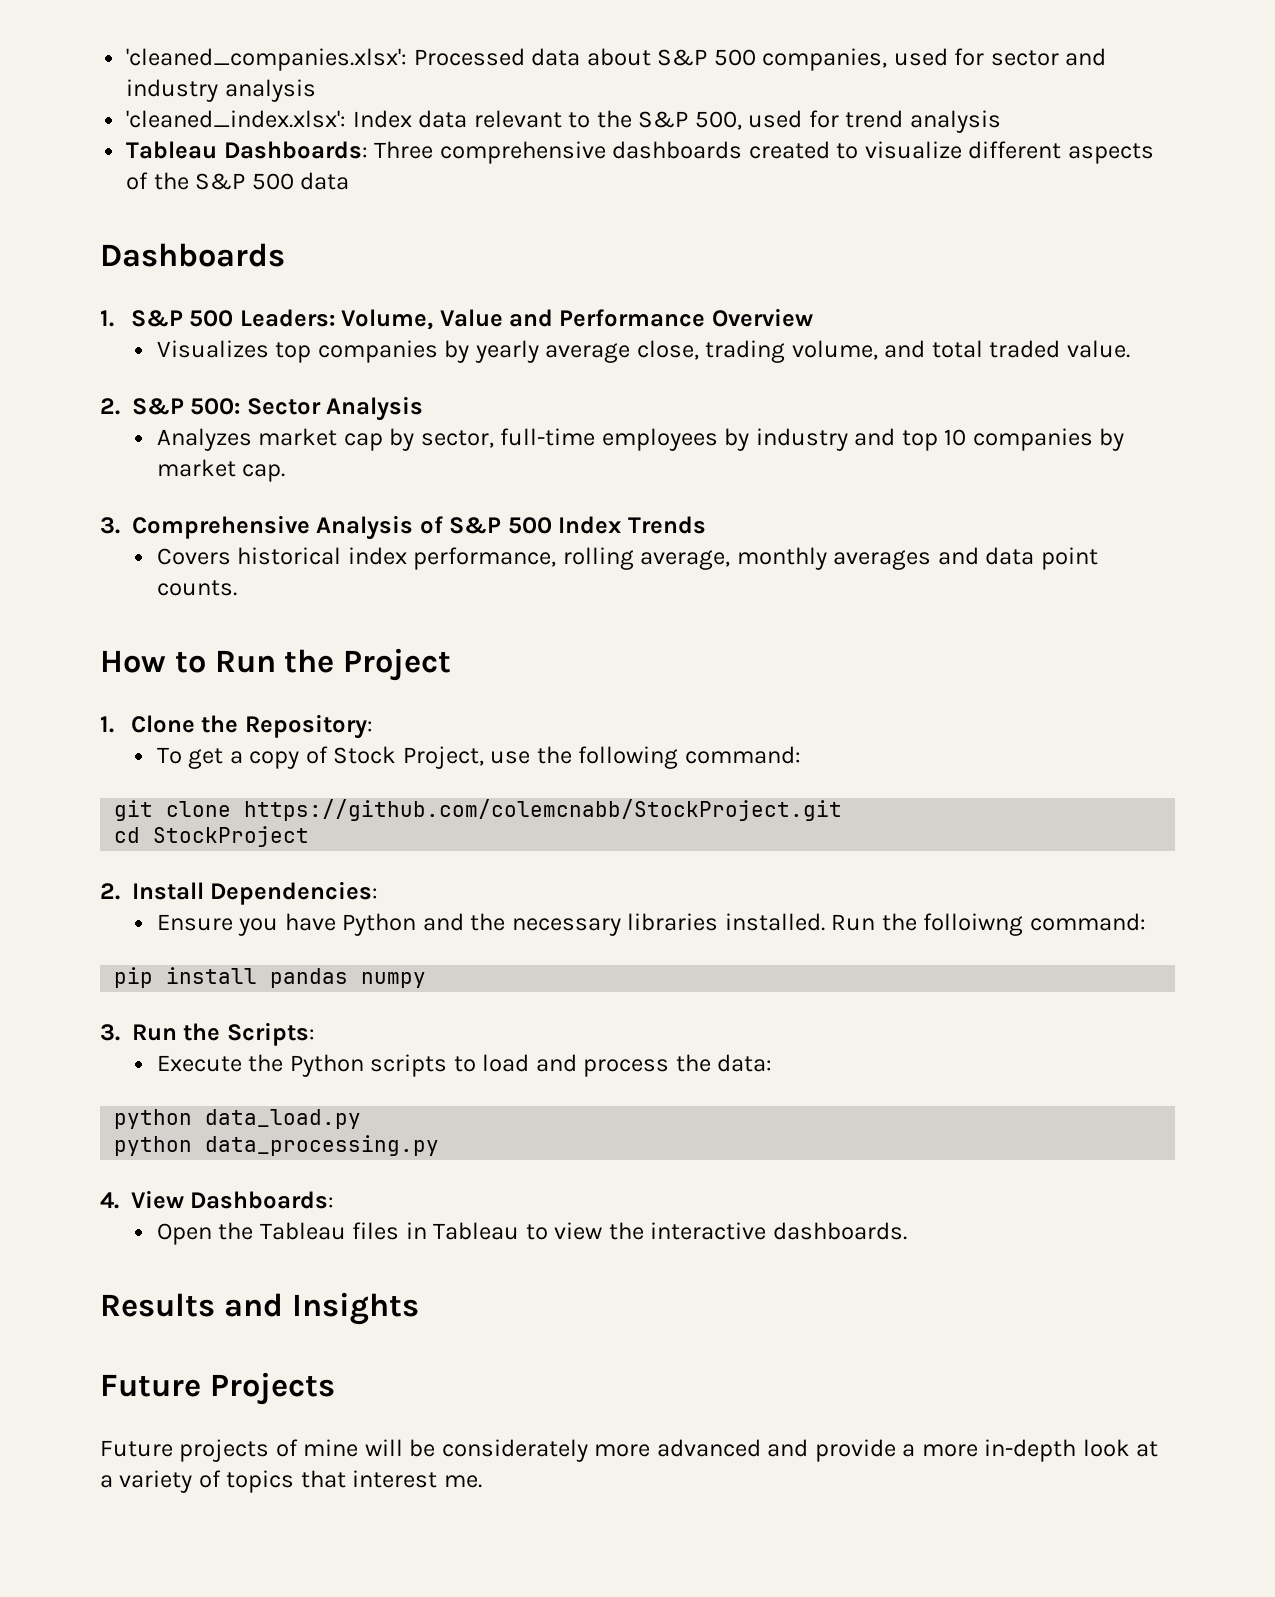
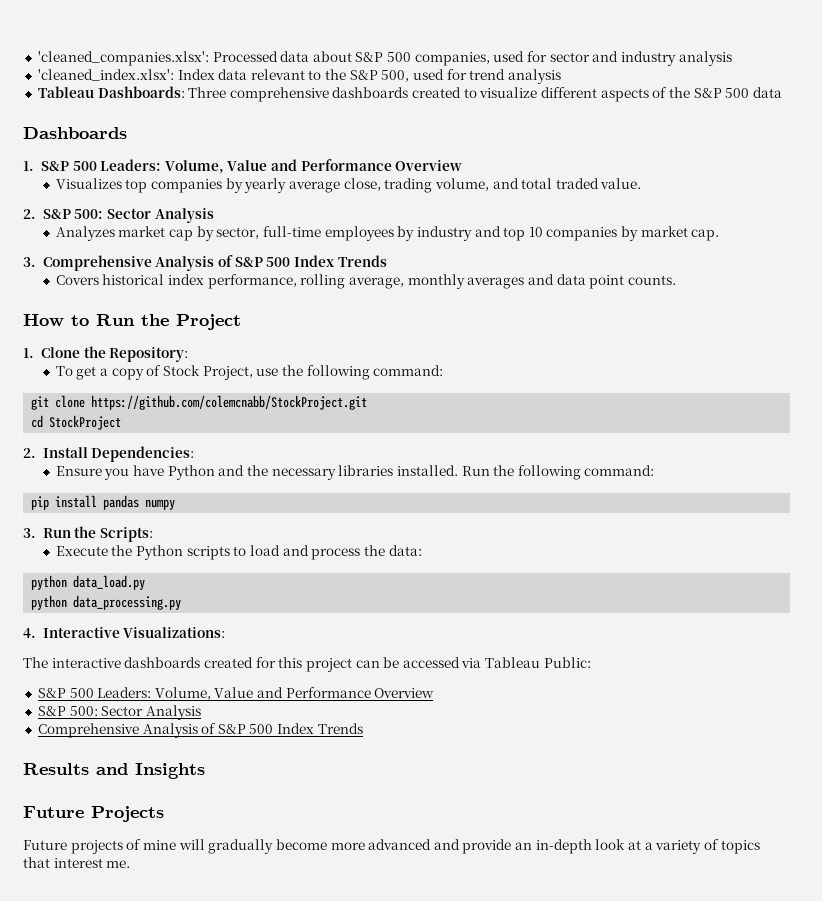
[923,913,1024,936] folloiwng -> [517,465,581,480] following
[131,1190,335,1209] [156,1222,907,1245] View Dashboards: // Open the Tableau files in Tableau to view the interactive dashboards. -> [42,627,226,638] [23,657,591,672] [37,687,435,700] [37,705,201,720] [37,723,363,738] Interactive Visualizations: // The interactive dashboards created for this project can be accessed via Tableau Public: // S&P 500 Leaders: Volume, Value and Performance Overview // S&P 500: Sector Analysis // Comprehensive Analysis of S&P 500 Index Trends
[409,1439,588,1462] be considerately -> [208,839,327,854] gradually become
[902,1444,978,1457] a more -> [515,842,533,850] an

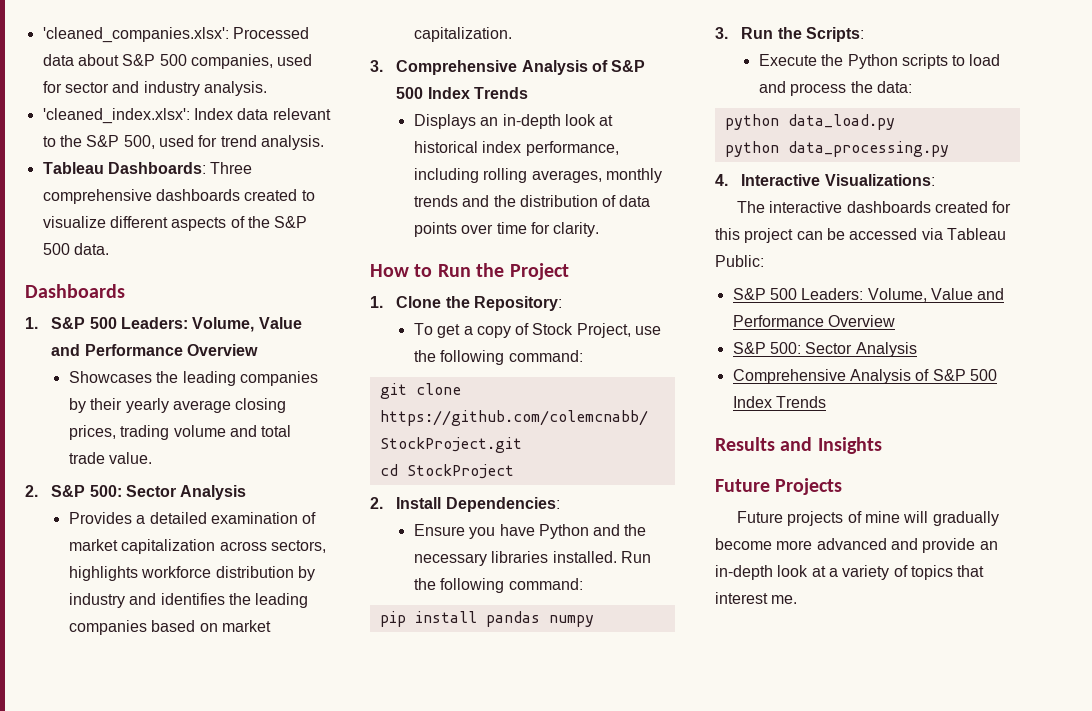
[678,51,732,66] analysis -> [203,81,267,96] analysis.
[507,69,561,84] analysis -> [260,135,324,150] analysis.
[752,87,782,98] data -> [73,243,109,255] data.
[55,178,243,193] Visualizes top companies by -> [68,371,318,386] [68,398,123,413] Showcases the leading companies by their
[343,178,489,193] close, trading volume, -> [235,398,287,413] [68,425,226,440] closing prices, trading volume
[555,178,599,189] traded -> [68,452,105,464] trade
[55,226,720,241] Analyzes market cap by sector, full-time employees by industry and top 10 companies by market cap. -> [68,512,317,524] [68,539,326,554] [68,566,315,581] [68,593,309,608] [68,620,271,635] [413,27,512,42] Provides a detailed examination of market capitalization across sectors, highlights workforce distribution by industry and identifies the leading companies based on market capitalization.
[55,274,676,289] Covers historical index performance, rolling average, monthly averages and data point counts. -> [413,114,614,129] [413,141,619,156] [413,168,662,183] [413,195,651,207] [413,222,600,237] Displays an in-depth look at historical index performance, including rolling averages, monthly trends and the distribution of data points over time for clarity.

